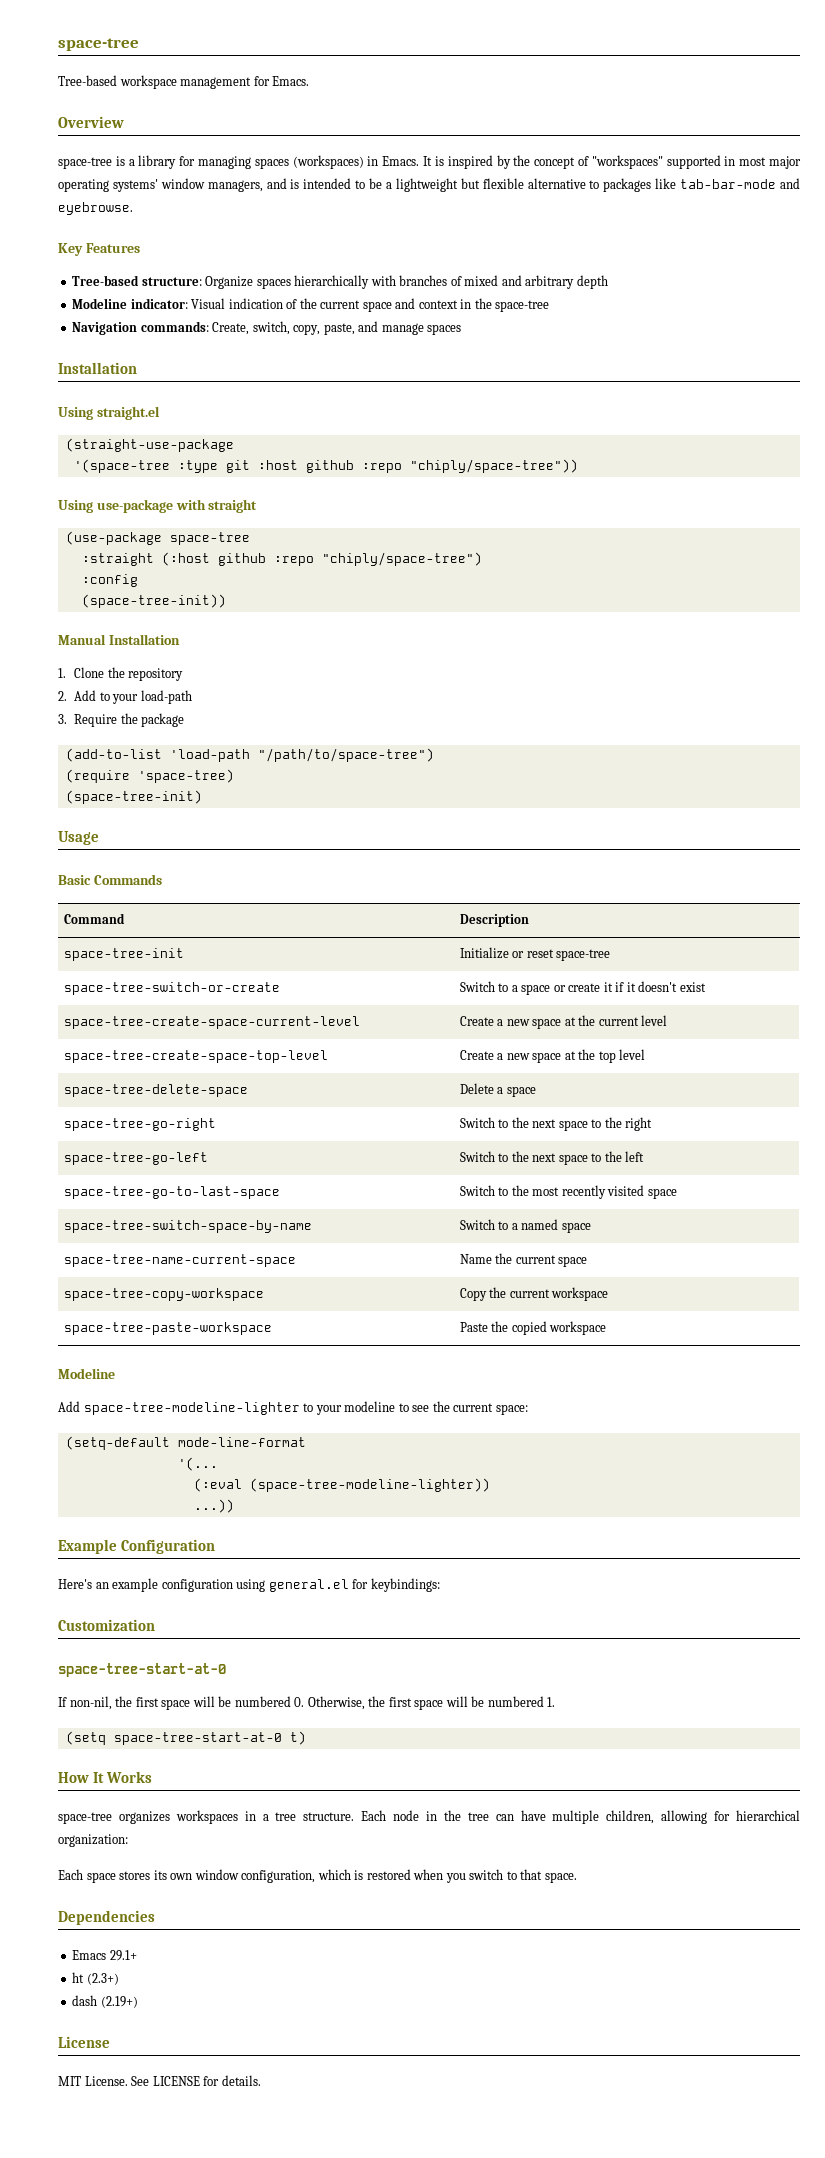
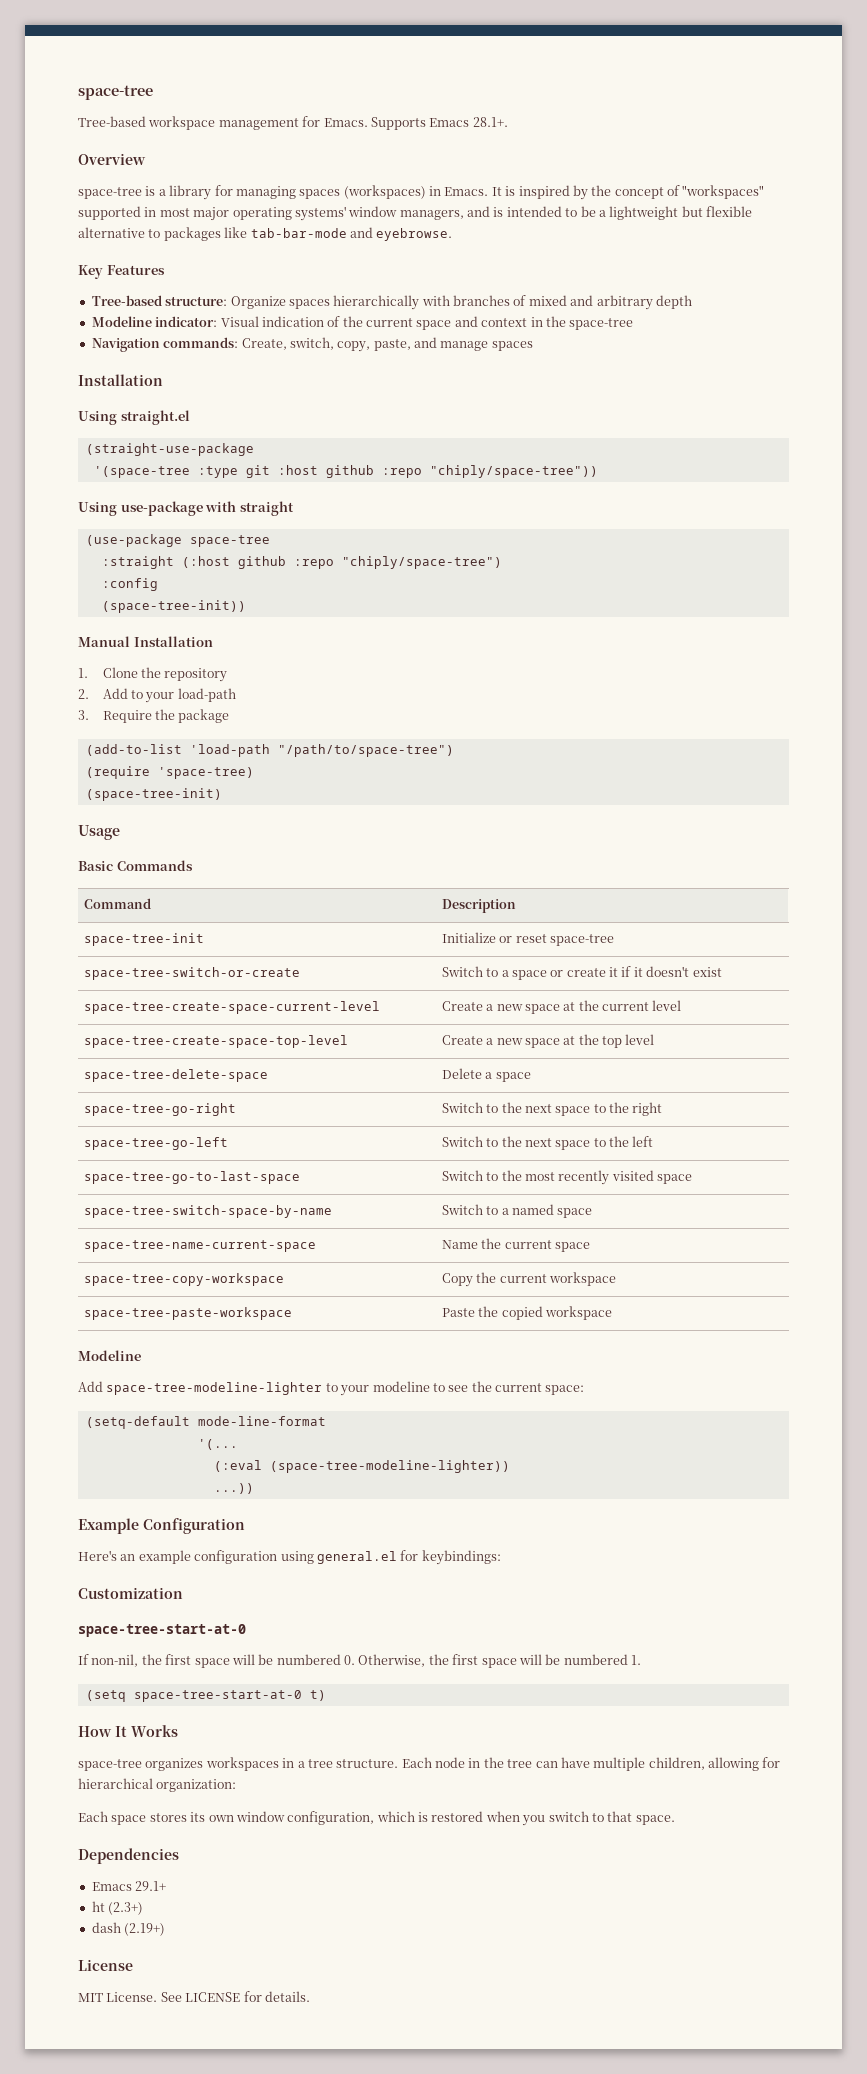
(310, 81) none -> [370,117,508,130] Supports Emacs 28.1+.

